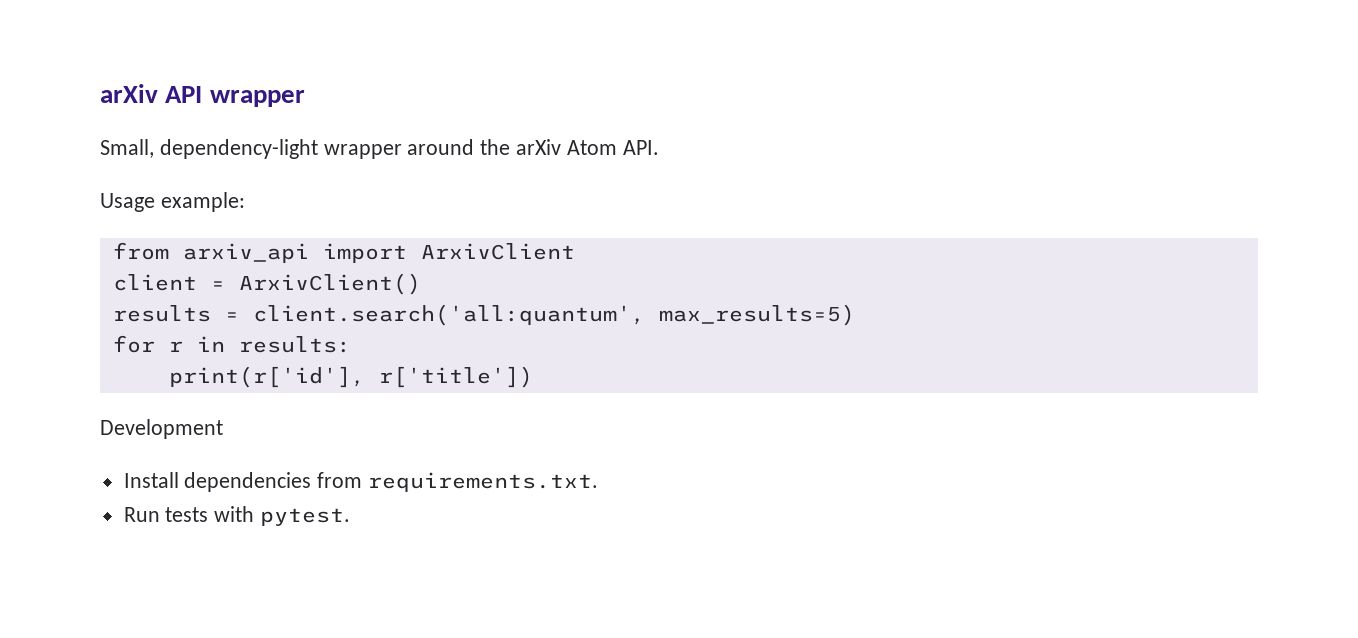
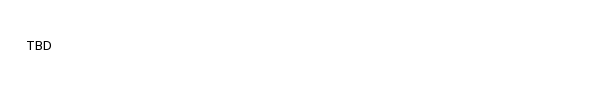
[100,84,305,107] [100,139,659,159] [100,192,245,212] [112,242,575,263] [112,273,421,295] [112,304,855,326] [112,335,351,353] [168,366,533,388] [100,419,223,439] [123,472,599,492] [123,506,351,526] arXiv API wrapper // Small, dependency-light wrapper around the arXiv Atom API. // Usage example: // from arxiv_api import ArxivClient // client = ArxivClient() // results = client.search('all:quantum', max_results=5) // for r in results: // print(r['id'], r['title']) // Development // Install dependencies from requirements.txt. // Run tests with pytest. -> [26,41,52,50] TBD

